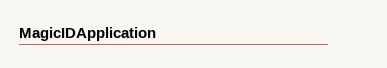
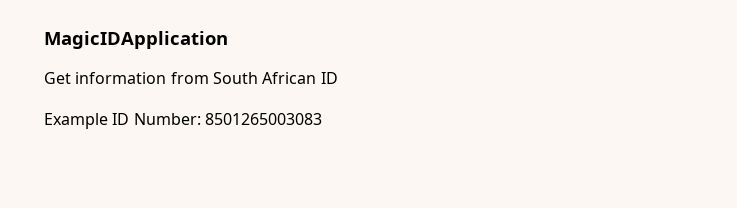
(156, 34) none -> [44,72,338,84] [44,113,322,129] // Get information from South African ID // Example ID Number: 8501265003083

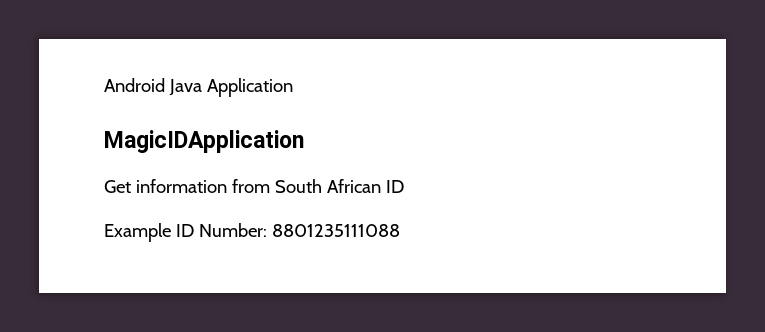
(44, 40) none -> [104,78,293,97] Android Java Application //
[204,113,322,125] 8501265003083 -> [271,224,400,237] 8801235111088

